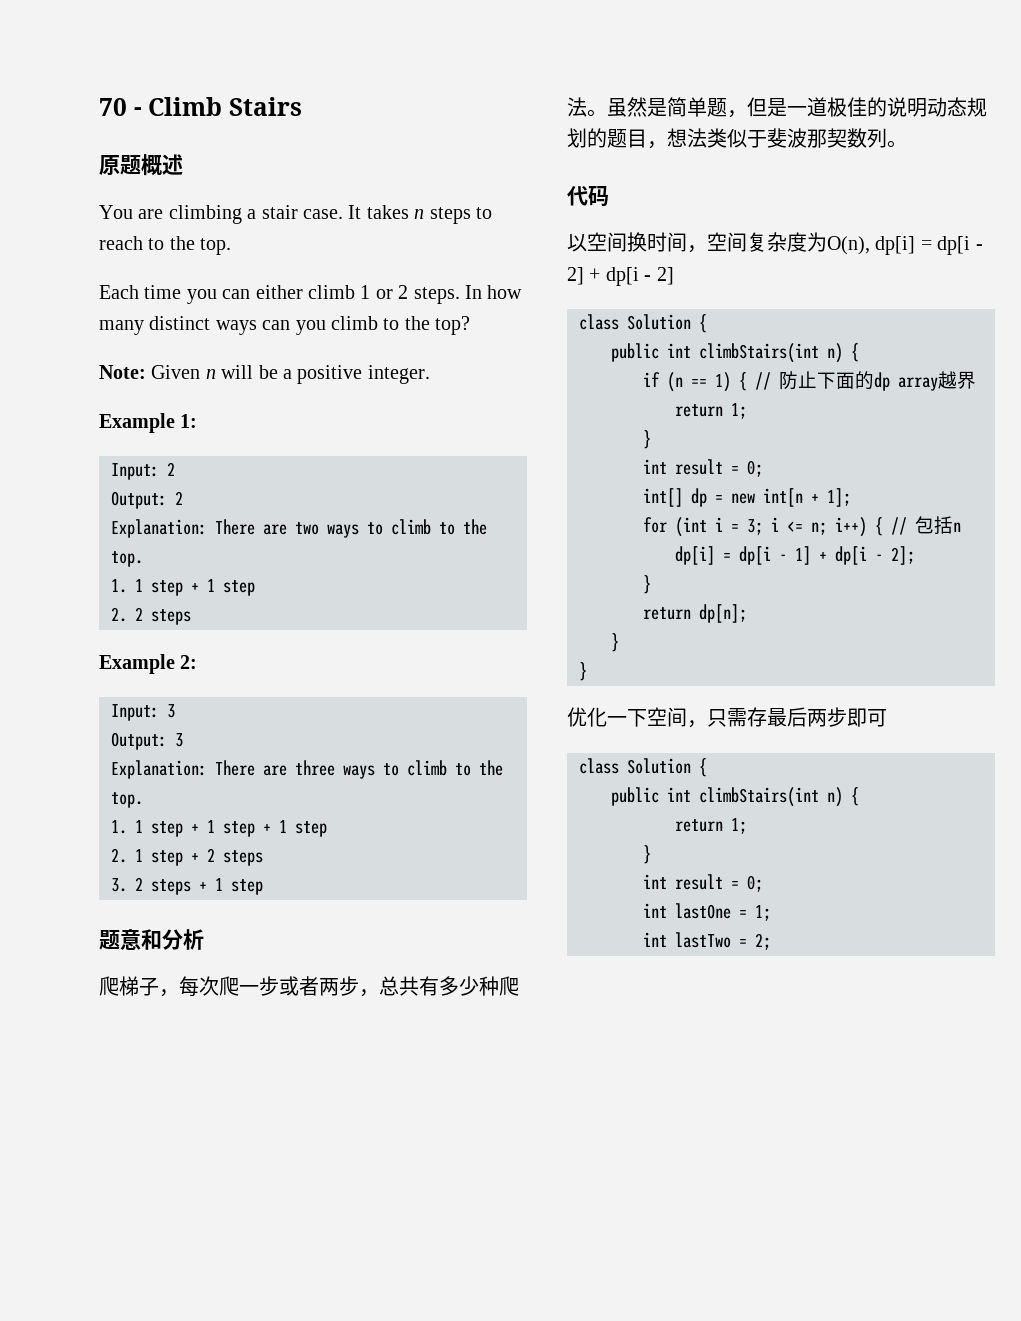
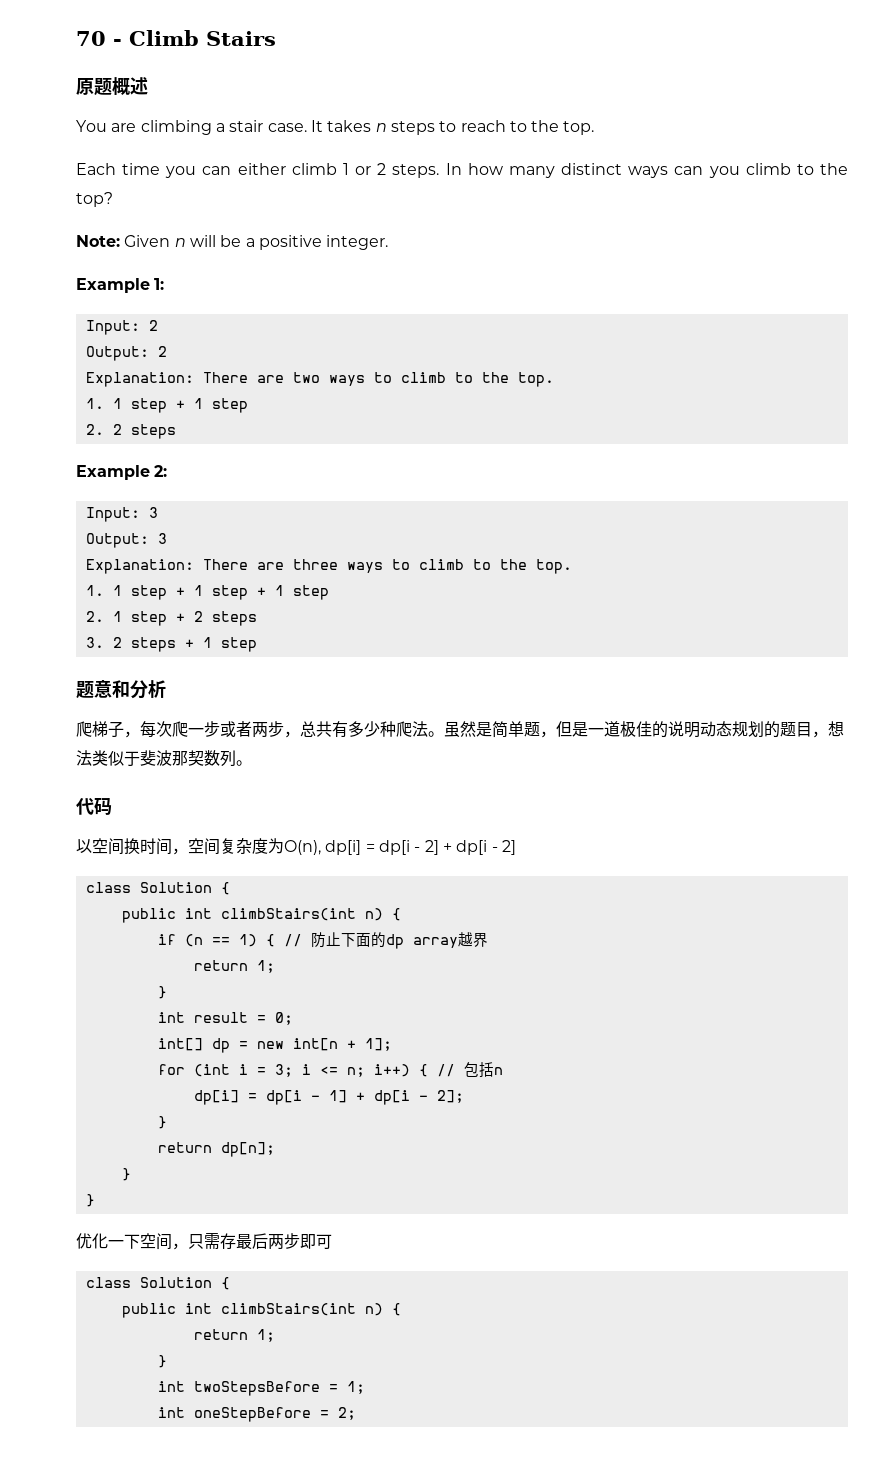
[675,874,763,892] [643,903,731,919] result = 0; // int lastOne -> [193,1381,320,1396] twoStepsBefore
[675,932,731,948] lastTwo -> [193,1407,311,1422] oneStepBefore

